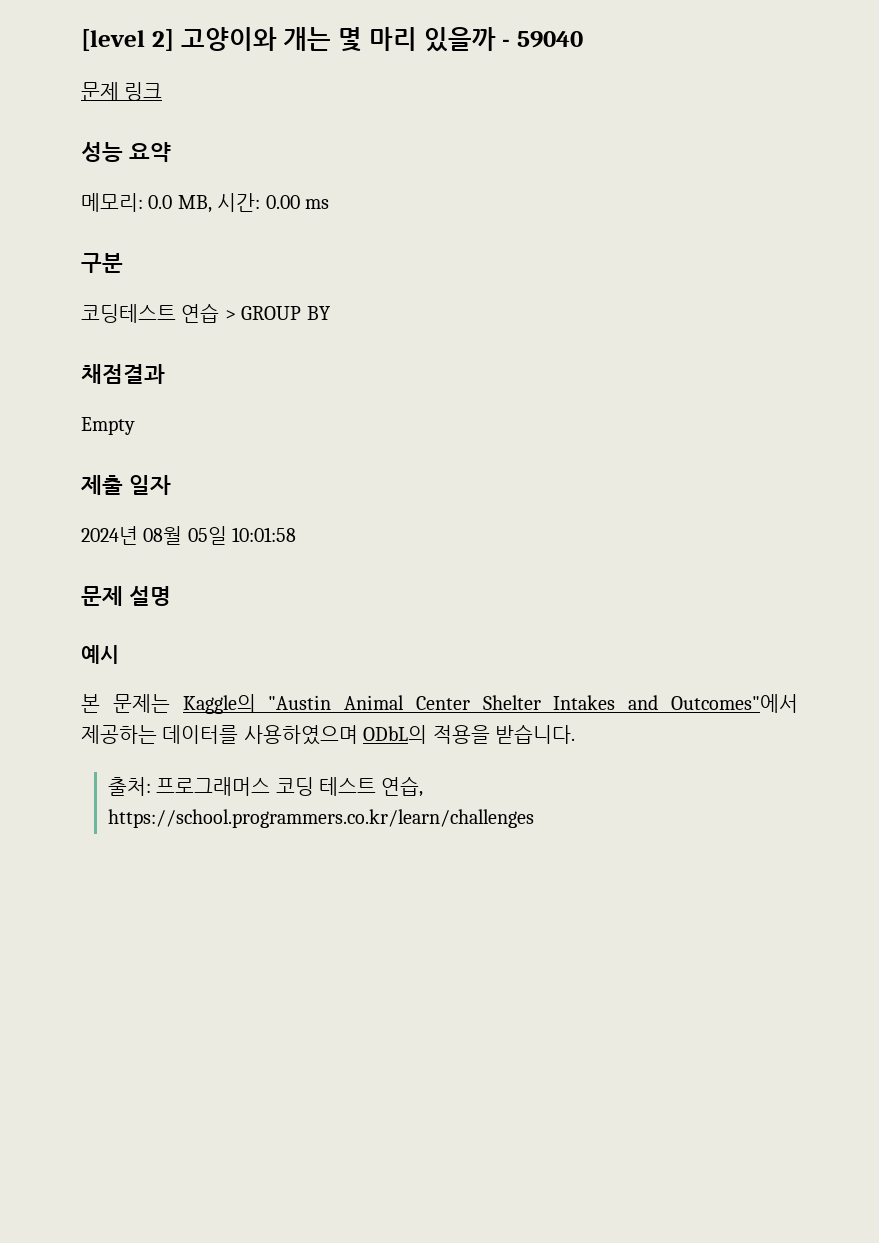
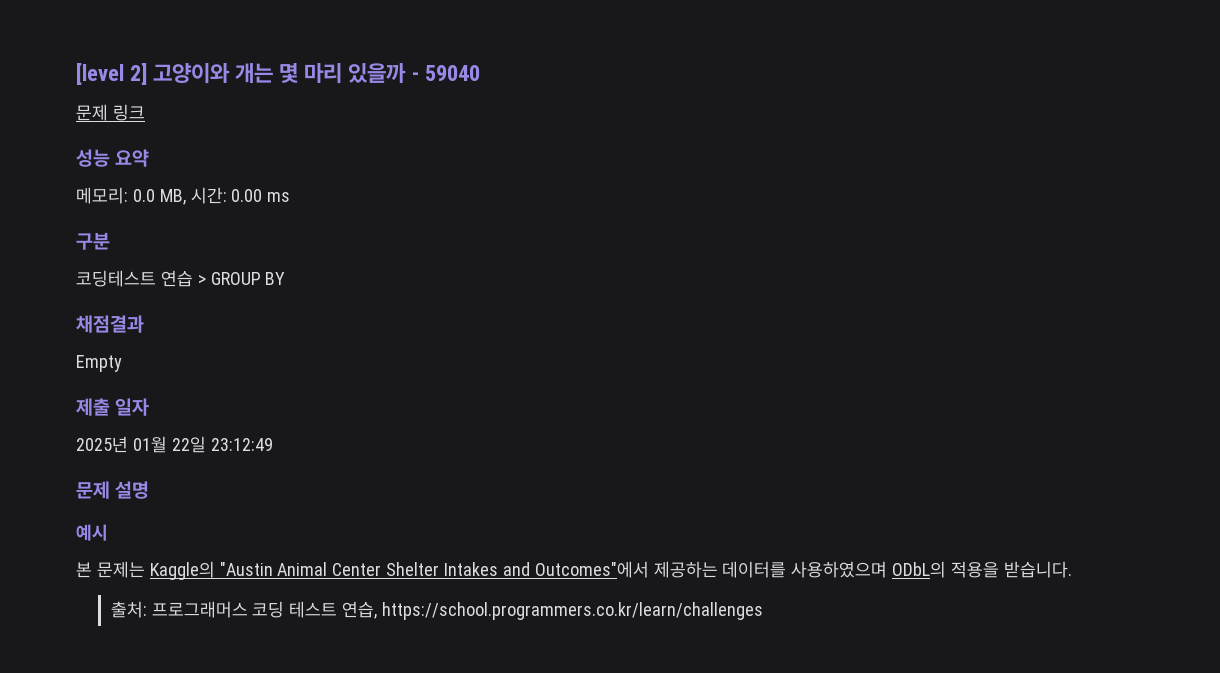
[81,526,297,545] 2024년 08월 05일 10:01:58 -> [76,436,273,453] 2025년 01월 22일 23:12:49

